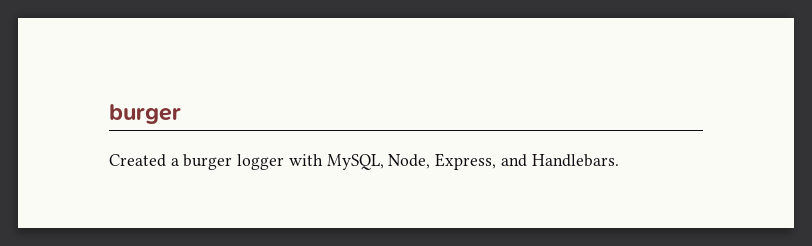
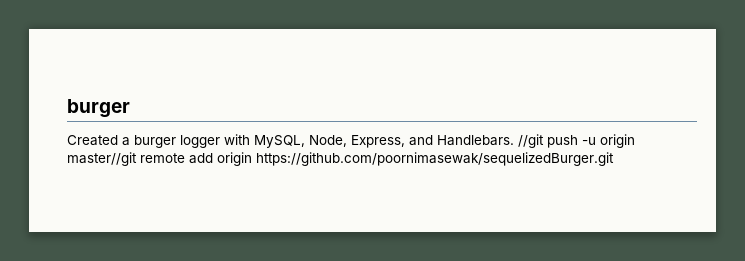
(619, 160) none -> [518,134,635,148] [67,152,614,166] //git push -u origin master//git remote add origin https://github.com/poornimasewak/sequelizedBurger.git

